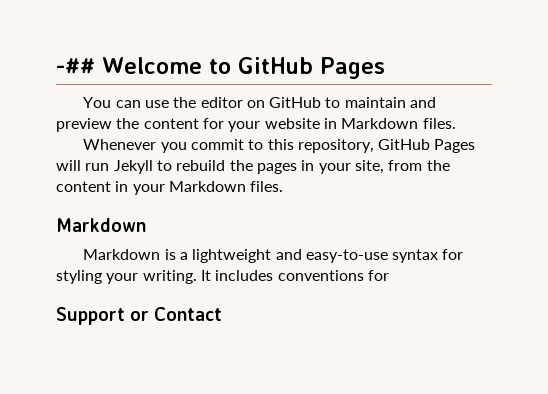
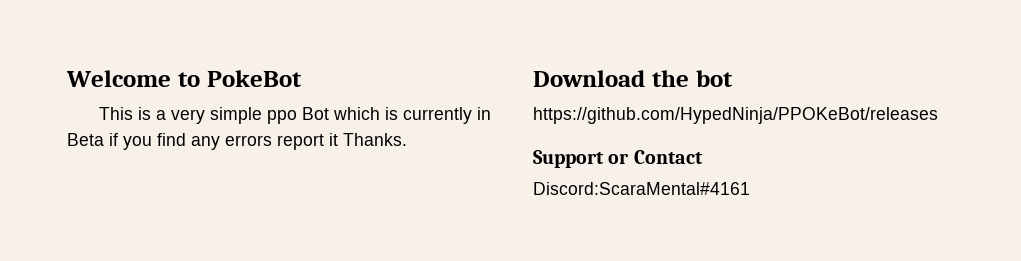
[56,58,95,74] -## -> (66, 78) none
[237,57,385,79] [83,97,437,108] [56,118,456,132] [83,139,476,153] [56,160,450,174] [56,181,284,195] [56,218,146,232] [83,249,464,263] [56,270,389,284] GitHub Pages // You can use the editor on GitHub to maintain and preview the content for your website in Markdown files. // Whenever you commit to this repository, GitHub Pages will run Jekyll to rebuild the pages in your site, from the content in your Markdown files. // Markdown // Markdown is a lightweight and easy-to-use syntax for styling your writing. It includes conventions for -> [206,70,302,87] [99,107,492,124] [67,133,407,150] [533,70,733,87] [533,107,938,124] PokeBot // This is a very simple ppo Bot which is currently in Beta if you find any errors report it Thanks. // Download the bot // https://github.com/HypedNinja/PPOKeBot/releases
(223, 314) none -> [533,182,750,195] // Discord:ScaraMental#4161

